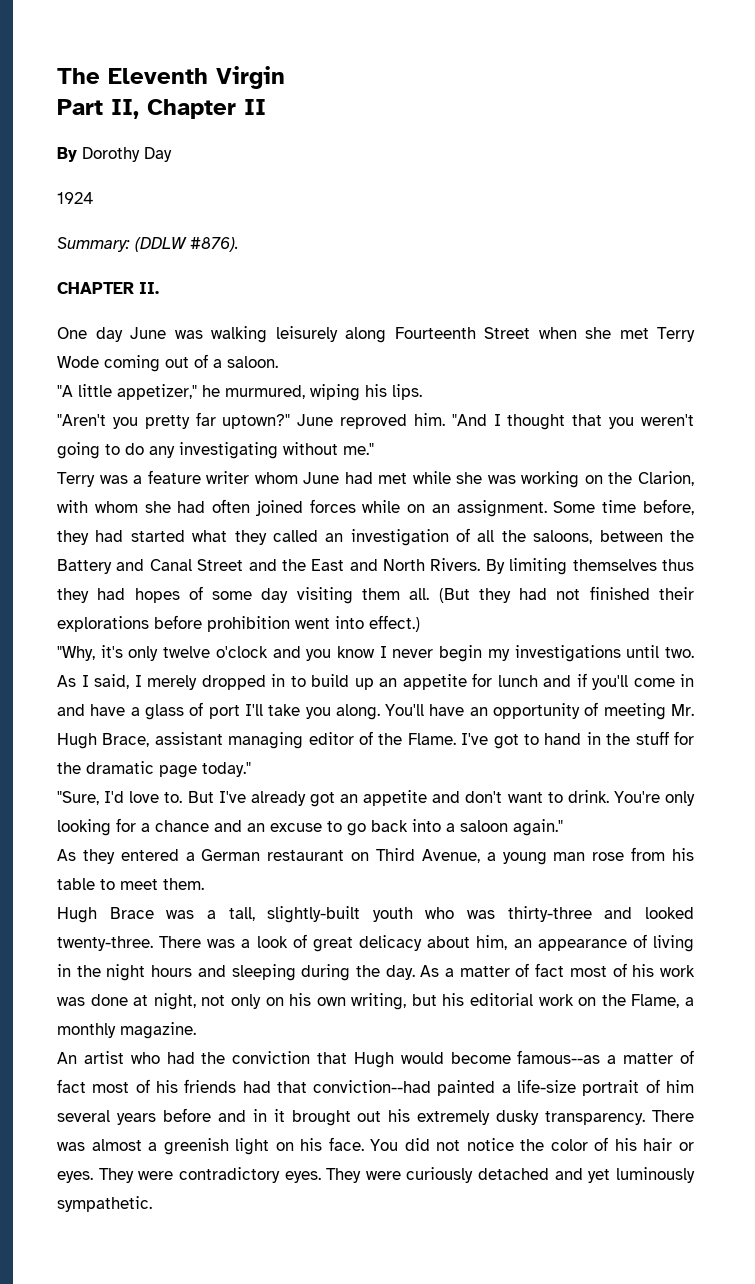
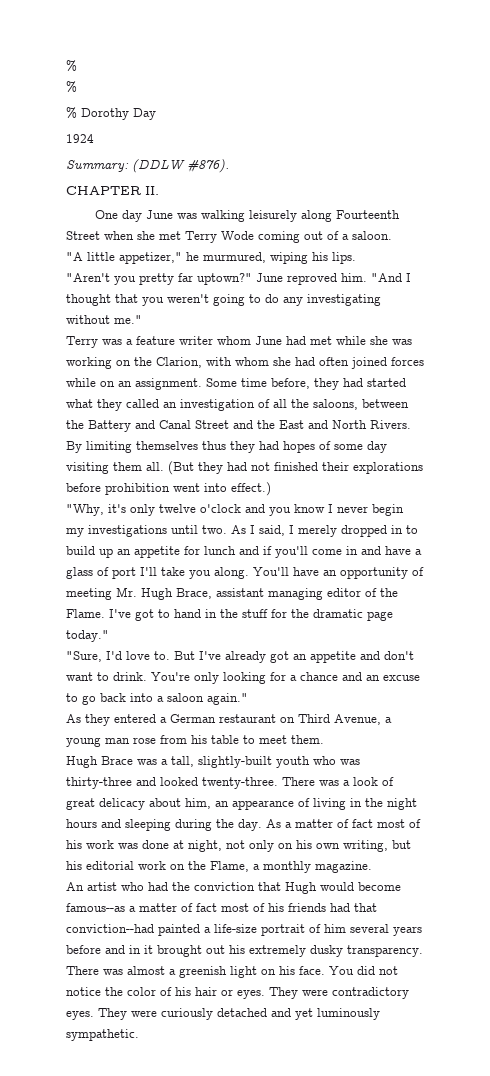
[57,66,285,89] [57,99,266,119] [57,147,77,162] The Eleventh Virgin // Part II, Chapter II // By -> [66,60,77,72] [66,81,77,93] [66,107,77,119] % // % // %

